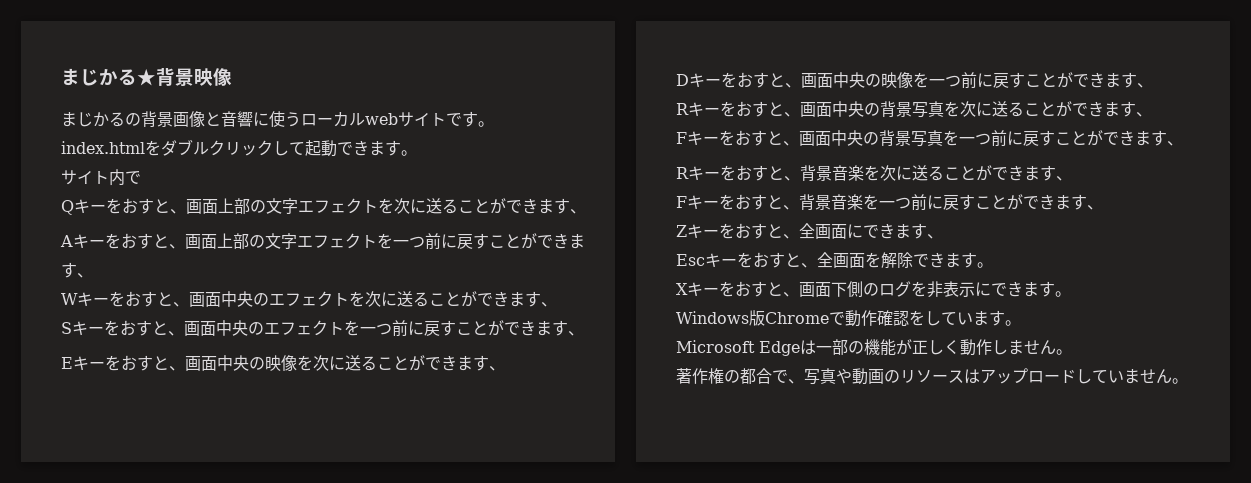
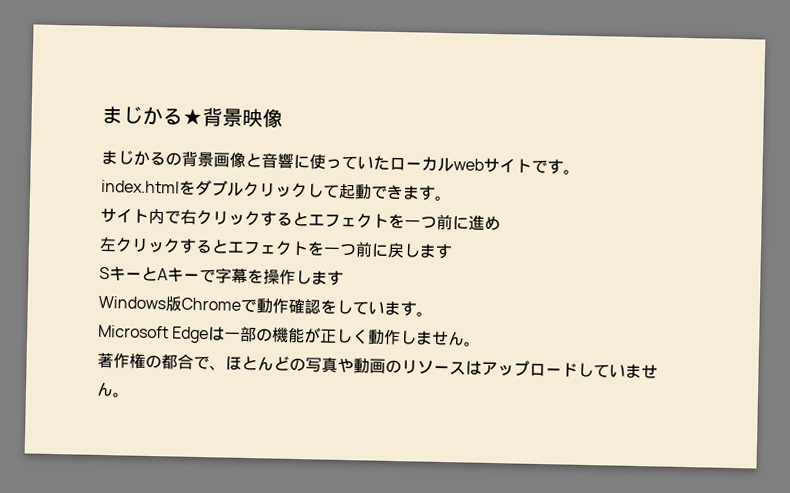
[285,112,301,127] う -> [325,155,390,170] っていた
[61,198,586,215] [60,233,585,250] [61,262,93,278] [61,291,557,307] [61,320,584,337] [61,355,505,371] [676,72,1153,89] [676,101,1152,118] [676,130,1183,147] [676,165,1072,181] [676,194,1103,211] [676,223,943,239] [676,252,993,269] [676,281,1071,298] // Qキーをおすと、画面上部の文字エフェクトを次に送ることができます、 // Aキーをおすと、画面上部の文字エフェクトを一つ前に戻すことができます、 // Wキーをおすと、画面中央のエフェクトを次に送ることができます、 // Sキーをおすと、画面中央のエフェクトを一つ前に戻すことができます、 // Eキーをおすと、画面中央の映像を次に送ることができます、 // Dキーをおすと、画面中央の映像を一つ前に戻すことができます、 // Rキーをおすと、画面中央の背景写真を次に送ることができます、 // Fキーをおすと、画面中央の背景写真を一つ前に戻すことができます、 // Rキーをおすと、背景音楽を次に送ることができます、 // Fキーをおすと、背景音楽を一つ前に戻すことができます、 // Zキーをおすと、全画面にできます、 // Escキーをおすと、全画面を解除できます。 // Xキーをおすと、画面下側のログを非表示にできます。 -> [180,209,501,231] [99,236,453,260] [99,266,344,286] 右クリックするとエフェクトを一つ前に進め // 左クリックするとエフェクトを一つ前に戻します // SキーとAキーで字幕を操作します
(804, 381) none -> [225,355,306,372] ほとんどの

